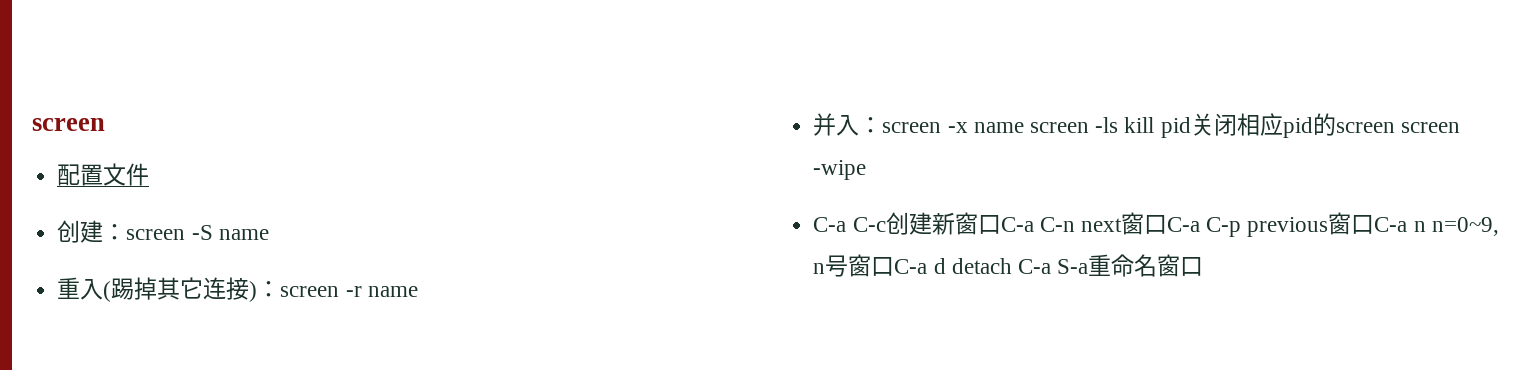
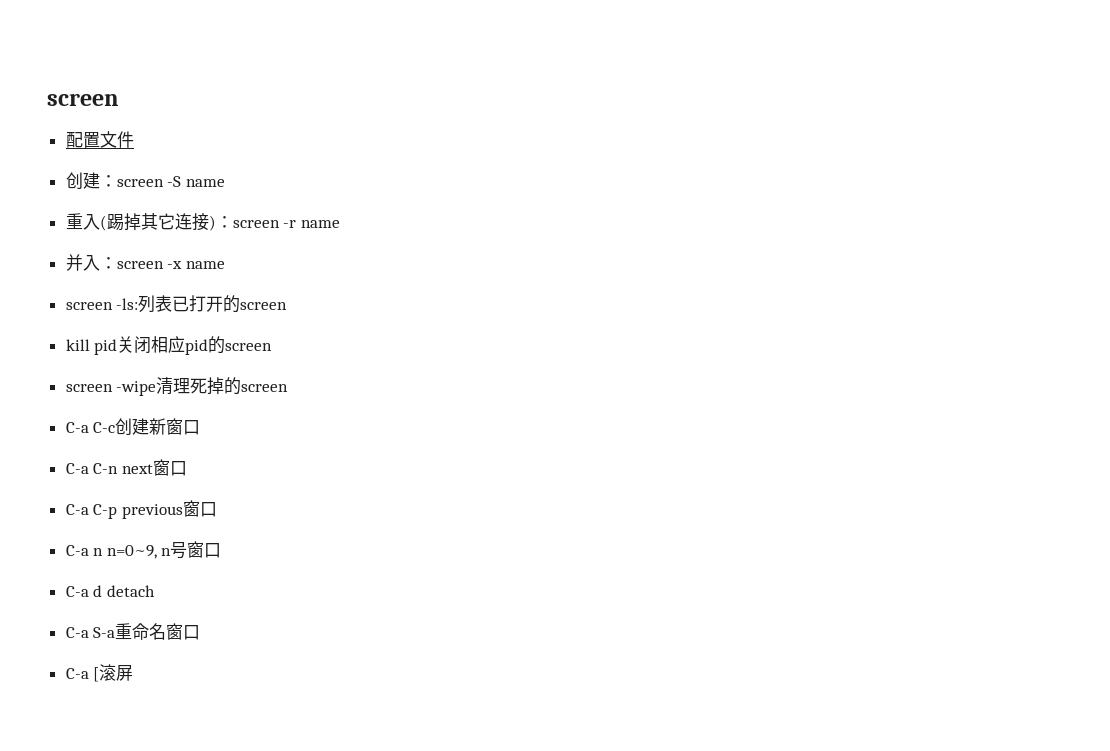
[1029,117,1119,133] screen -ls -> [65,295,288,313] // screen -ls:列表已打开的screen //
(1395, 127) none -> (273, 347) //
(867, 170) none -> [156,377,289,395] 清理死掉的screen
(1001, 224) none -> (201, 427) //
(1167, 224) none -> (187, 468) //
(1375, 224) none -> (217, 509) //
(895, 266) none -> (222, 550) //
(1012, 266) none -> (155, 591) //
(1204, 266) none -> [65,664,134,682] // C-a [滚屏

